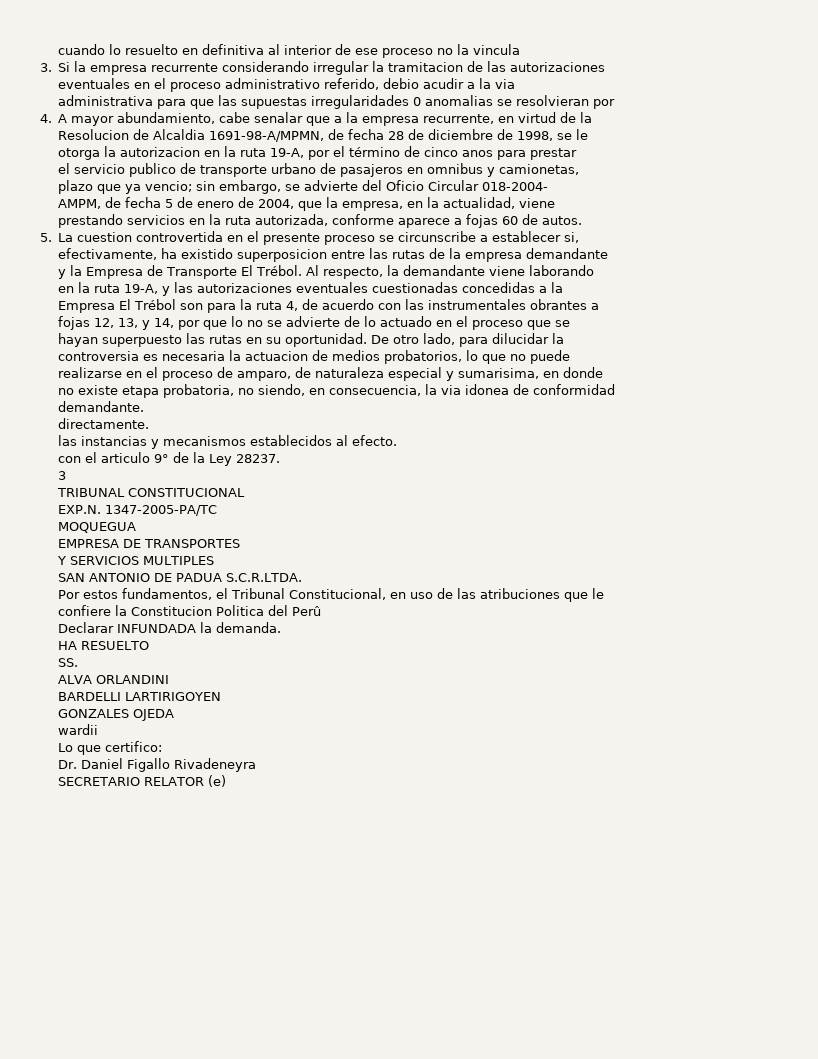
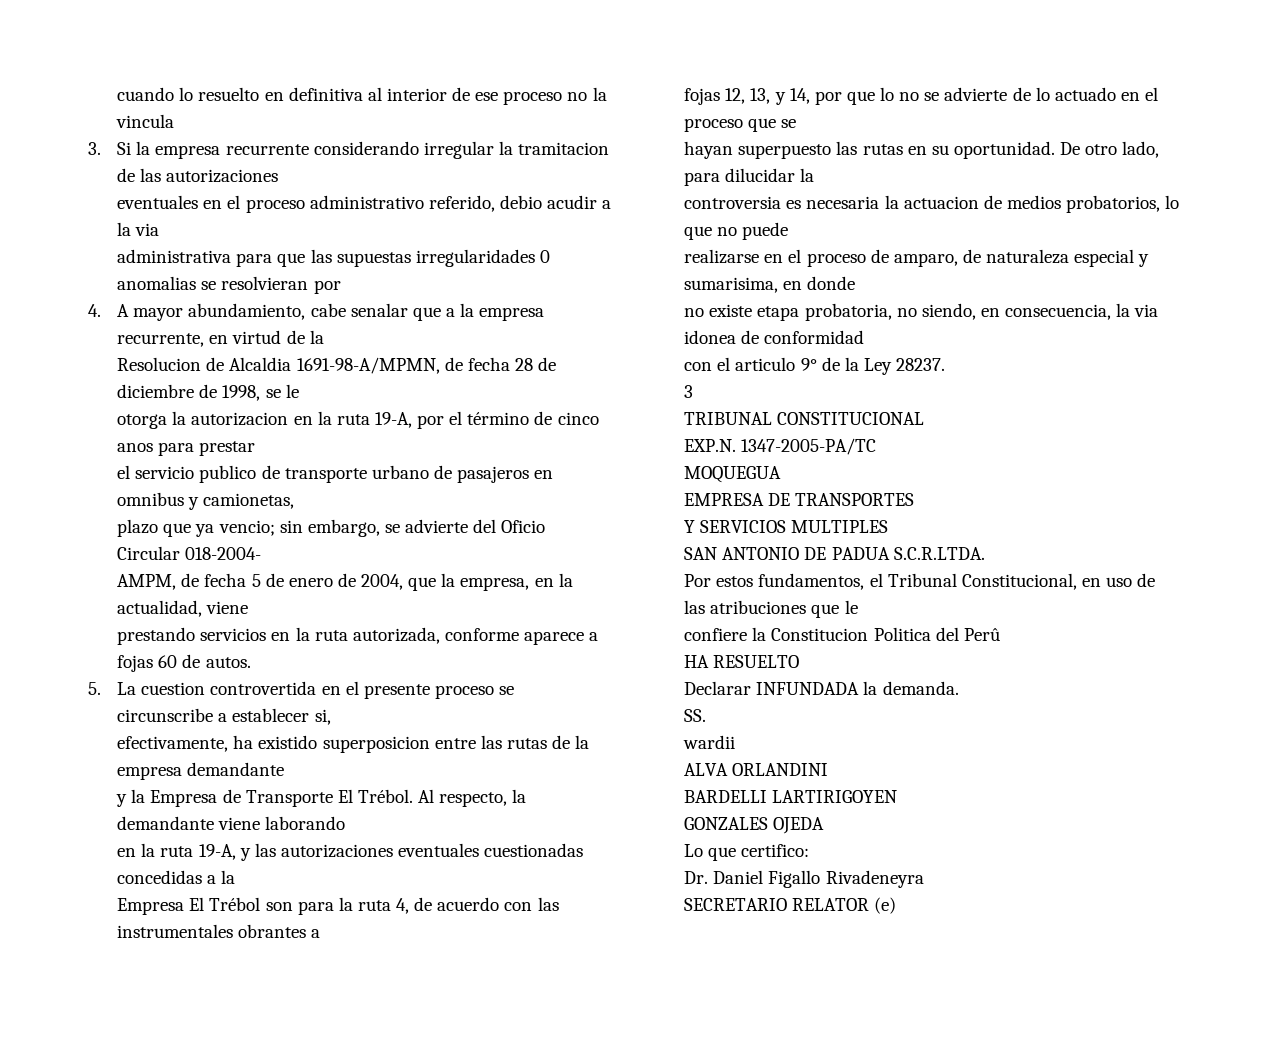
[57,401,144,412] [57,418,149,429] [57,435,397,449] // demandante. // directamente. // las instancias y mecanismos establecidos al efecto. -> (865, 337) none
(321, 611) none -> [684,655,800,668] // HA RESUELTO
[57,641,149,650] [57,658,78,667] HA RESUELTO // SS. -> [684,709,707,722] [683,735,736,749] SS. // wardii
[57,724,98,735] // wardii -> (825, 825) none

